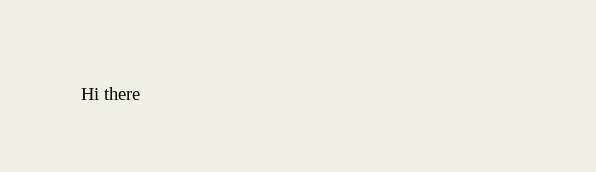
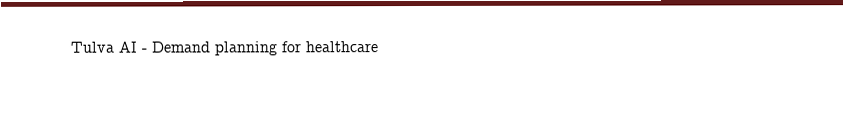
[81,87,140,100] Hi there -> [70,41,378,56] Tulva AI - Demand planning for healthcare

